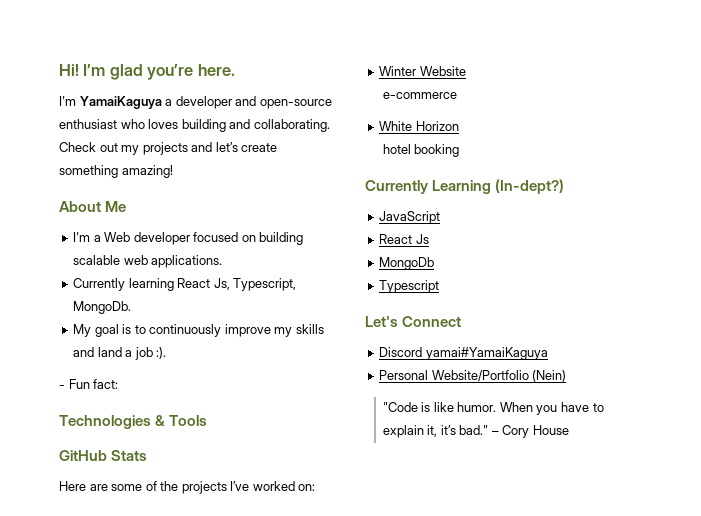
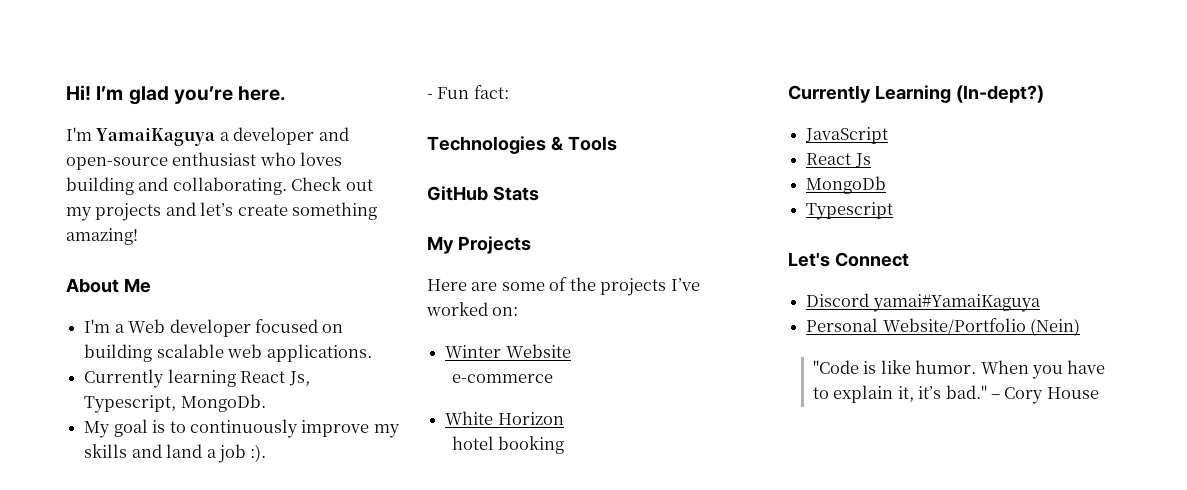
(148, 455) none -> [427,236,531,254] // My Projects

